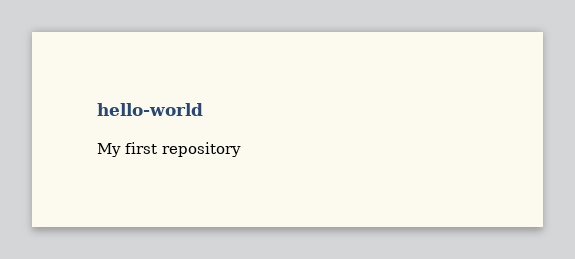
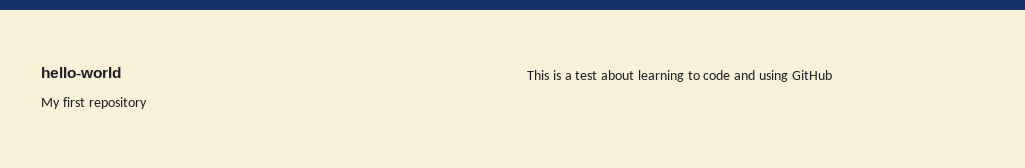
(241, 149) none -> [527,70,832,82] // This is a test about learning to code and using GitHub

